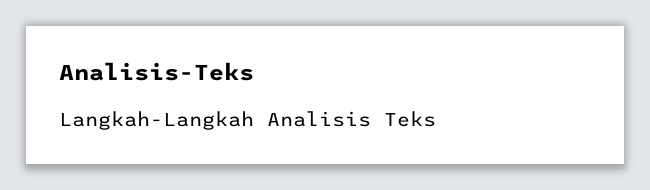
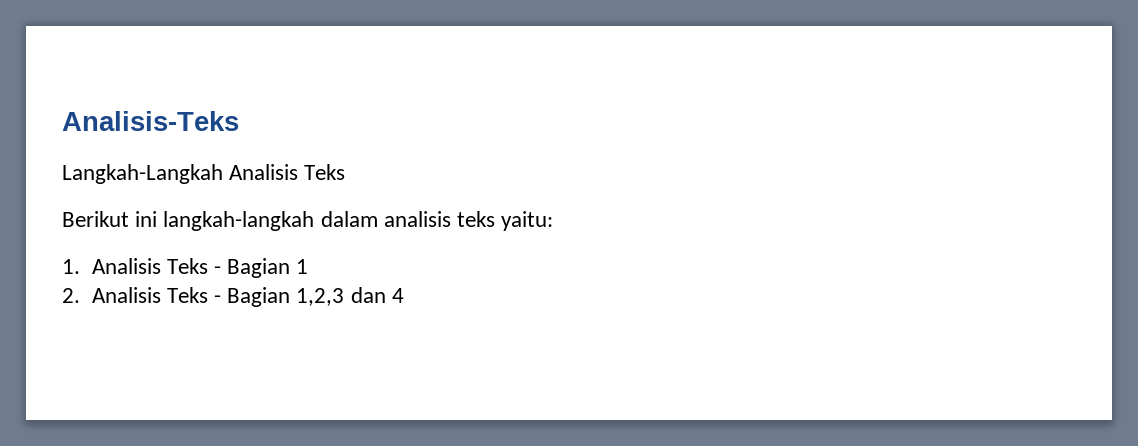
(436, 119) none -> [62,211,554,231] [62,258,309,278] [62,287,404,307] // Berikut ini langkah-langkah dalam analisis teks yaitu: // 1. Analisis Teks - Bagian 1 // 2. Analisis Teks - Bagian 1,2,3 dan 4

